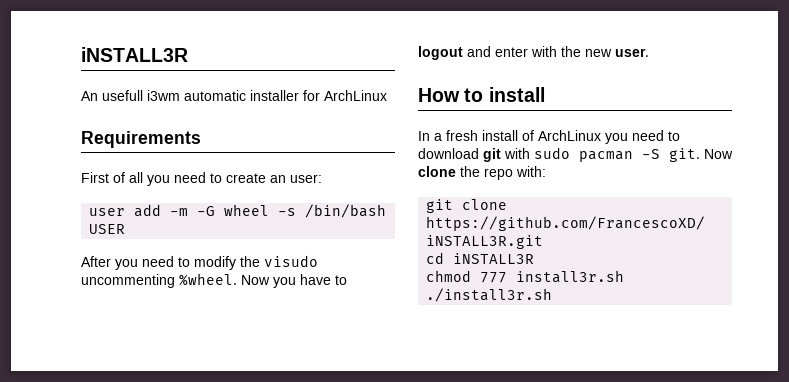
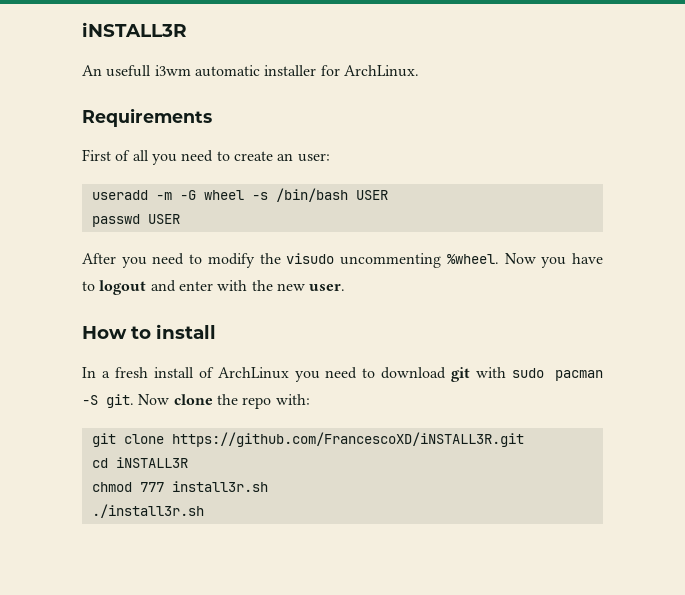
[324,90,387,101] ArchLinux -> [343,65,419,77] ArchLinux.
[89,204,162,217] user add -> [91,190,148,200] useradd
(126, 229) none -> [91,214,180,227] // passwd USER

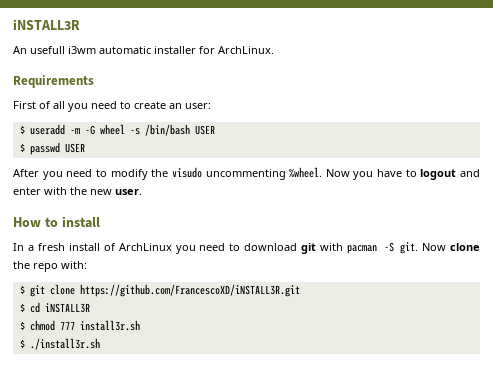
(330, 157) none -> [19,125,25,134] $
(388, 195) none -> [19,143,25,152] $
[512,368,545,378] sudo -> (344, 247) none
(310, 399) none -> [19,285,25,294] $
(524, 439) none -> [19,303,25,312] $
(188, 462) none -> [19,321,25,330] $
(268, 486) none -> [19,339,25,348] $

